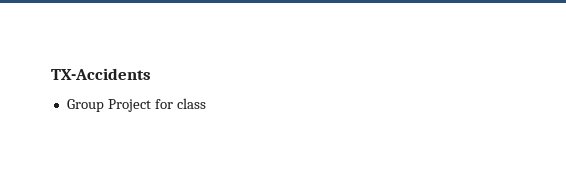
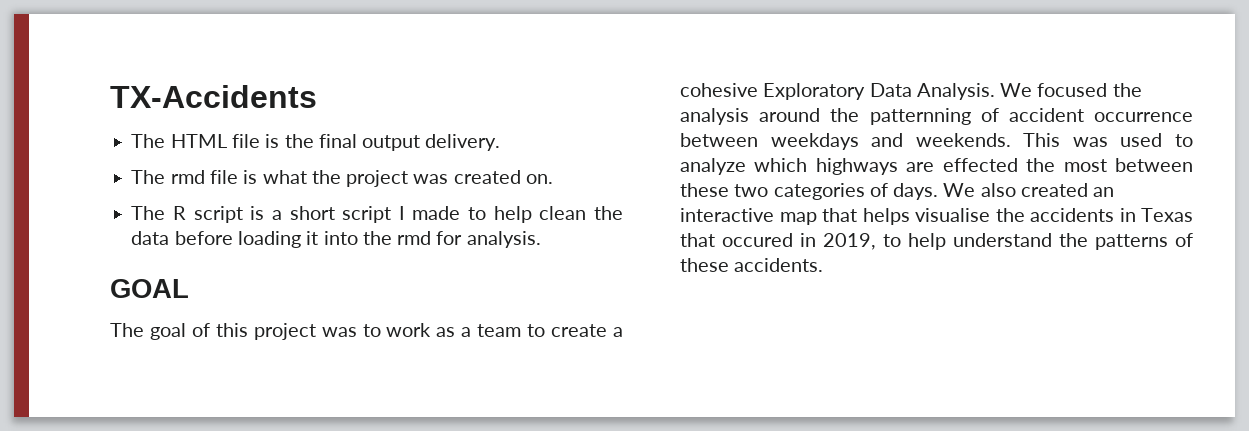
[66,98,206,112] Group Project for class -> [131,134,501,151] [131,170,553,187] [131,206,623,223] [131,231,541,248] [110,279,189,298] [110,323,623,340] [680,83,1142,100] [680,108,1193,125] [680,133,1193,150] [680,158,1193,175] [680,183,1115,200] [680,208,1193,225] [680,233,1193,250] [680,258,824,272] The HTML file is the final output delivery. // The rmd file is what the project was created on. // The R script is a short script I made to help clean the data before loading it into the rmd for analysis. // GOAL // The goal of this project was to work as a team to create a cohesive Exploratory Data Analysis. We focused the analysis around the patternning of accident occurrence between weekdays and weekends. This was used to analyze which highways are effected the most between these two categories of days. We also created an interactive map that helps visualise the accidents in Texas that occured in 2019, to help understand the patterns of these accidents.

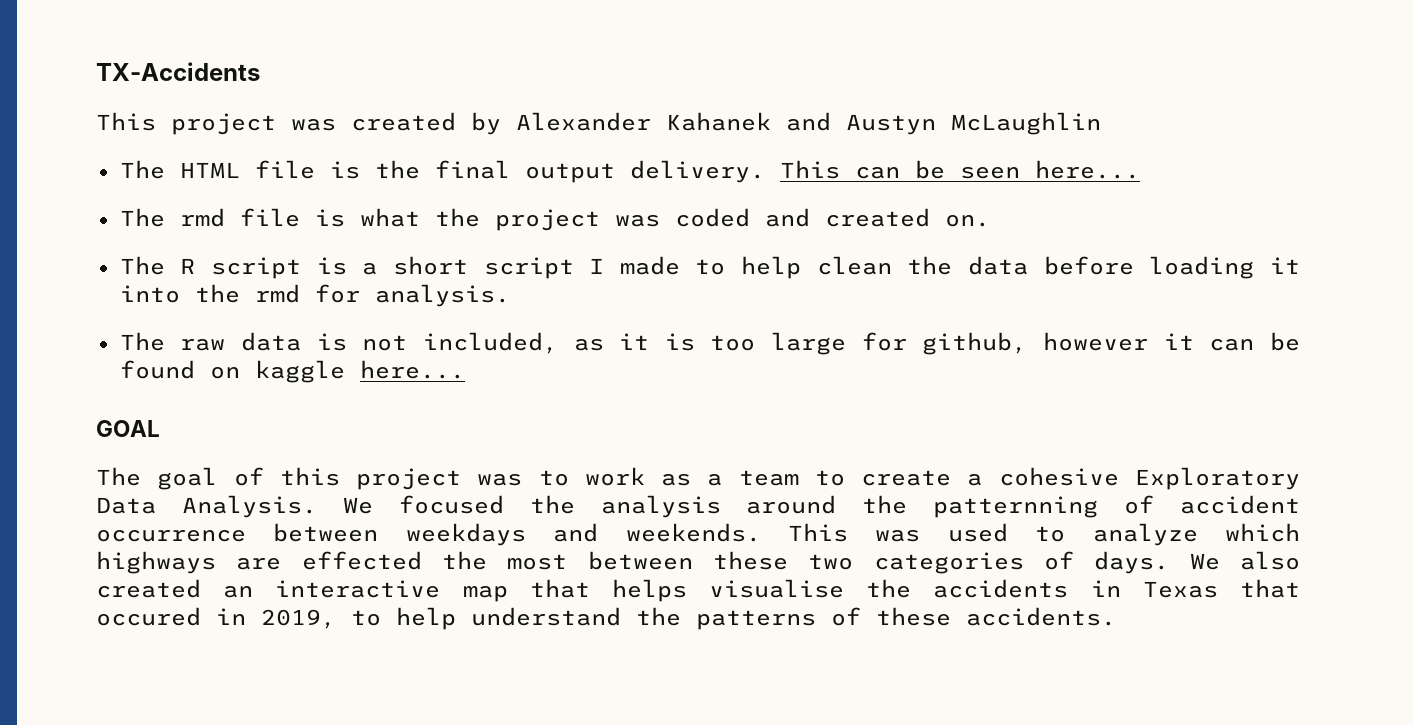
(317, 96) none -> [96,112,1101,135] // This project was created by Alexander Kahanek and Austyn McLaughlin
(501, 142) none -> [779,160,1140,179] This can be seen here...
(449, 179) none -> [674,208,810,227] coded and
(541, 239) none -> [119,332,1300,355] [119,360,465,383] // The raw data is not included, as it is too large for github, however it can be found on kaggle here...

